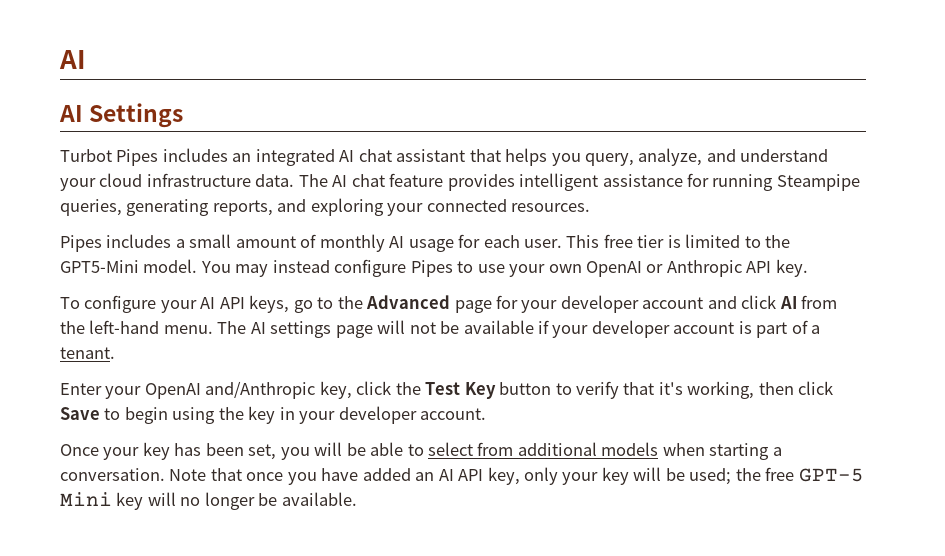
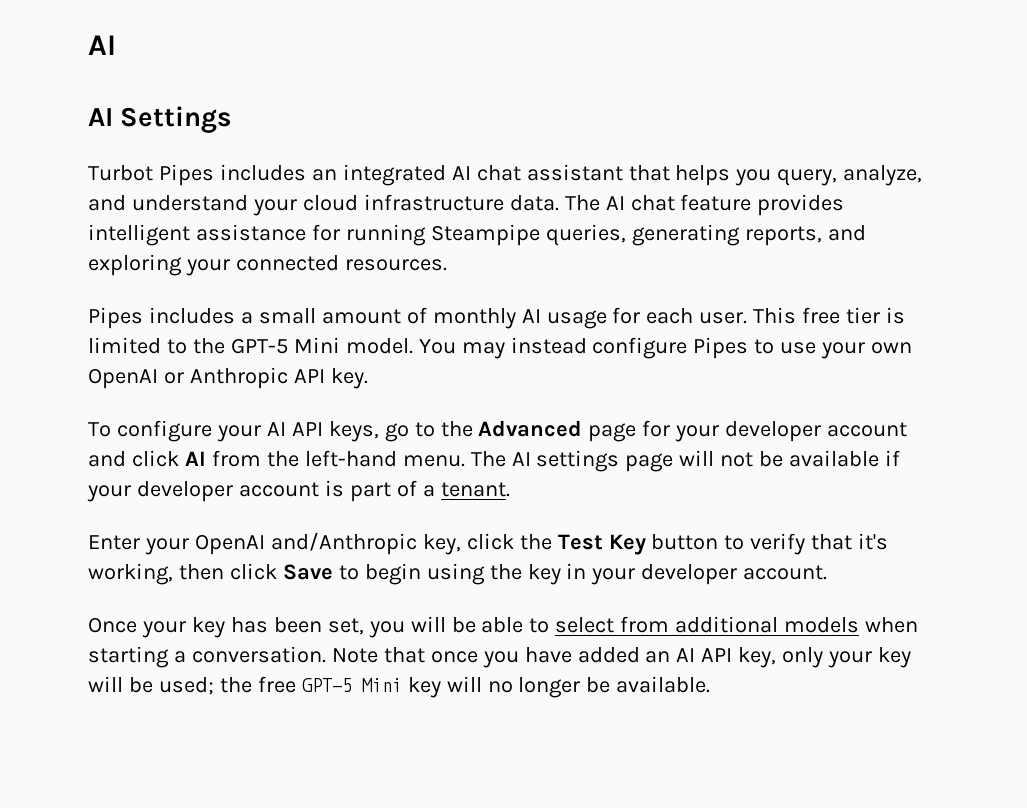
[60,260,139,273] GPT5-Mini -> [230,337,340,354] GPT-5 Mini

